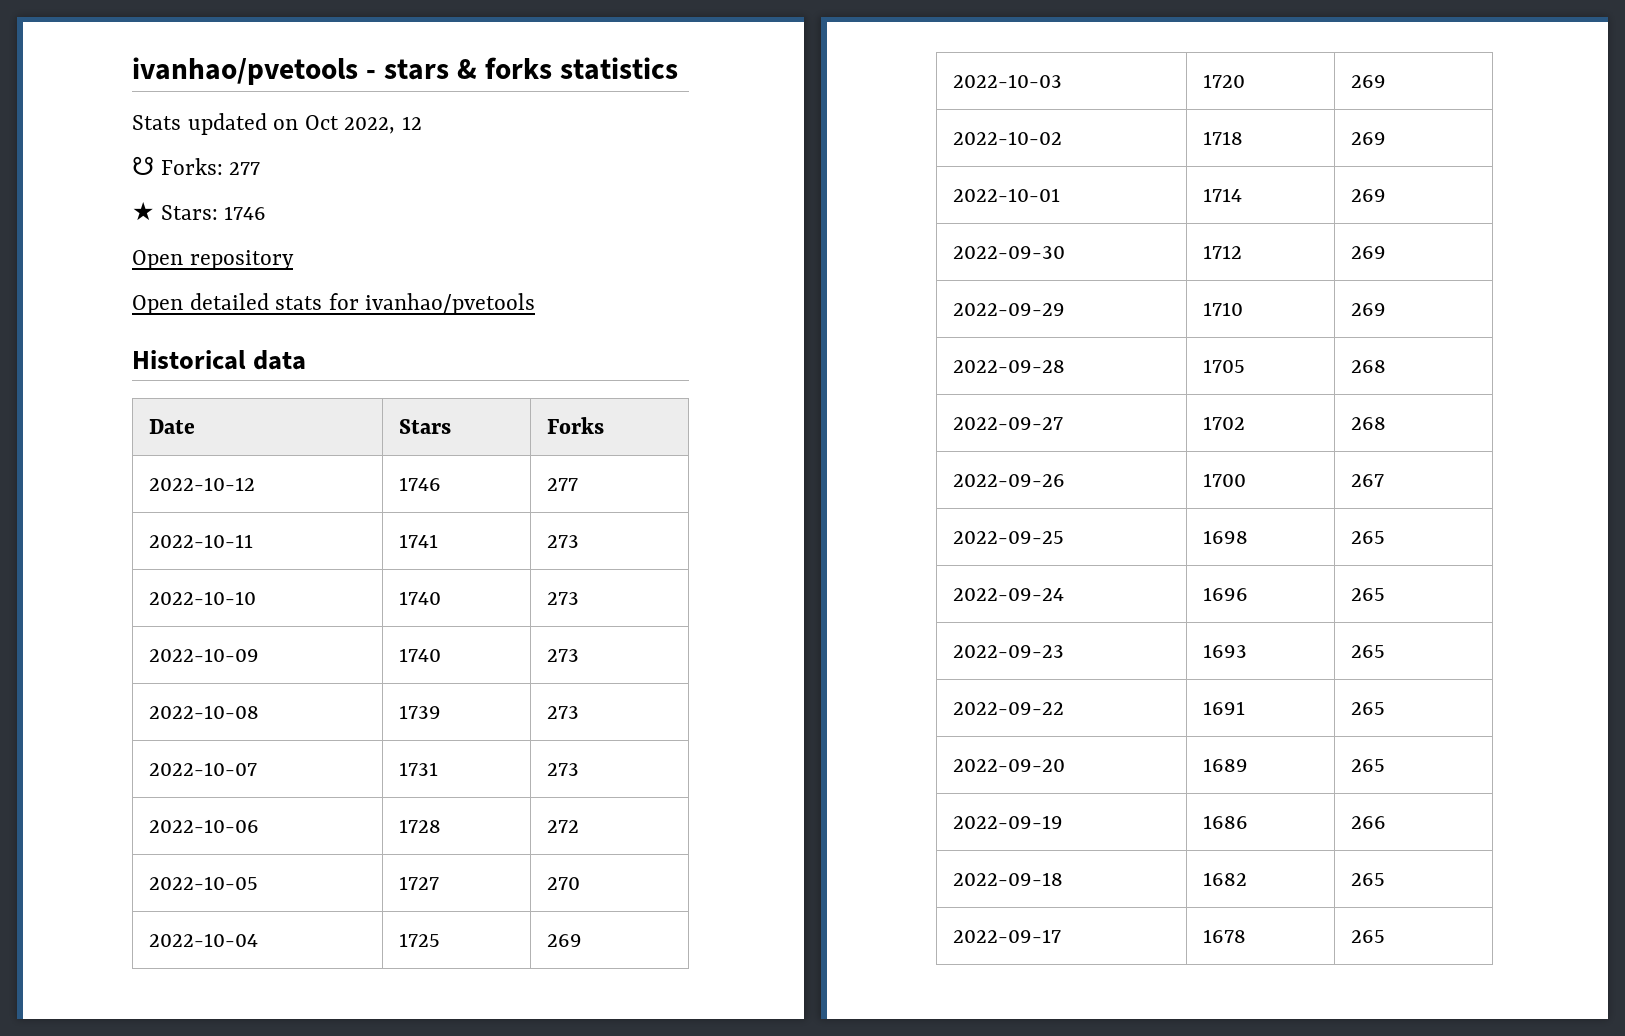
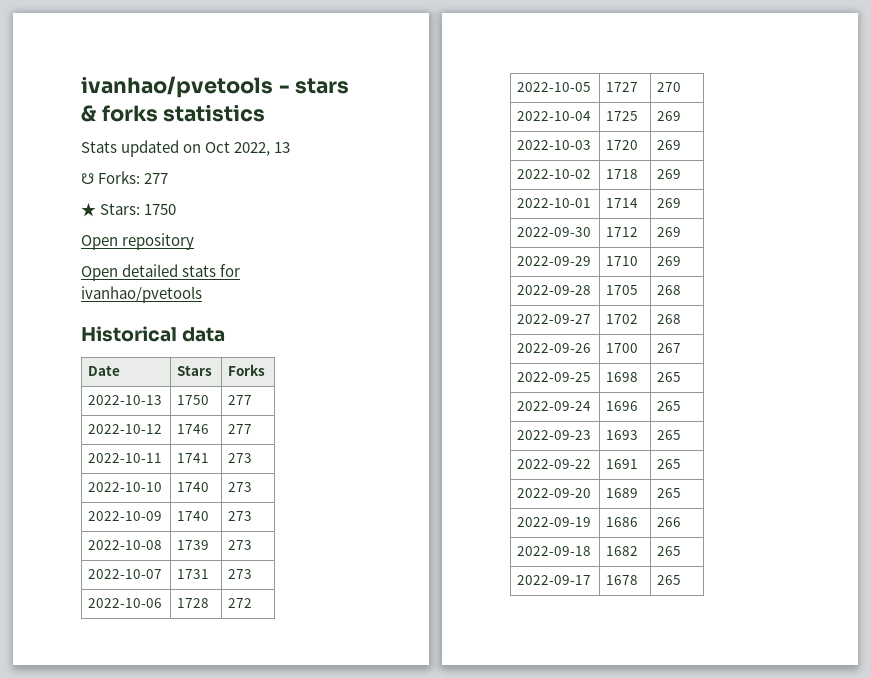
[402,116,423,130] 12 -> [274,142,291,153] 13
[224,206,267,220] 1746 -> [144,204,177,215] 1750
(605, 425) none -> [88,395,163,405] [177,395,210,405] [228,395,253,405] // 2022-10-13 | 1750 | 277

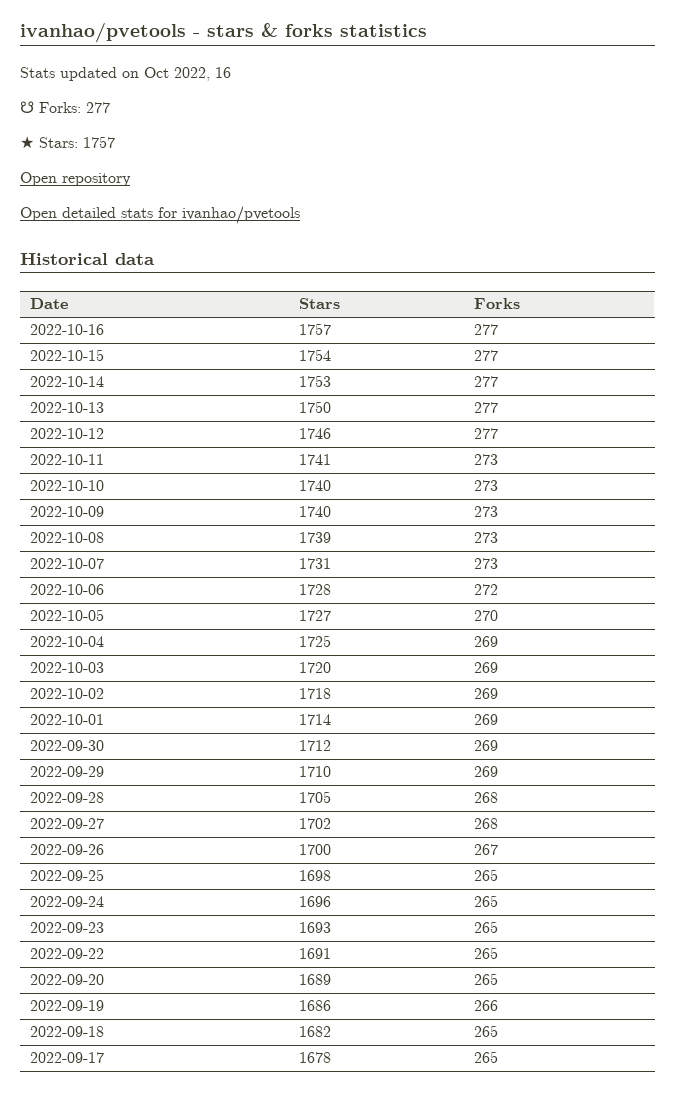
[274,142,291,153] 13 -> [215,67,231,78] 16
[144,204,177,215] 1750 -> [83,136,115,148] 1757
(266, 370) none -> [29,324,104,335] [298,323,331,335] [473,324,498,335] [29,349,104,361] [298,349,331,361] [473,350,498,361] [29,376,104,387] [298,375,331,387] [473,376,498,387] // 2022-10-16 | 1757 | 277 // 2022-10-15 | 1754 | 277 // 2022-10-14 | 1753 | 277

